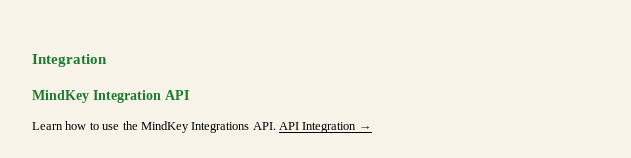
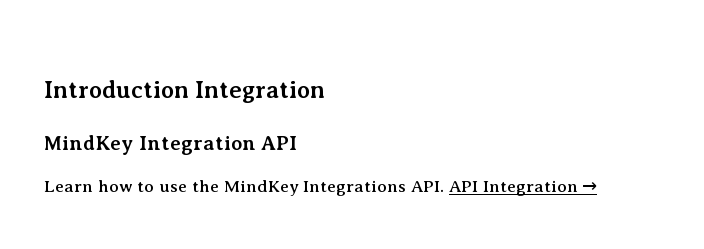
(32, 60) none -> [44,80,189,98] Introduction

